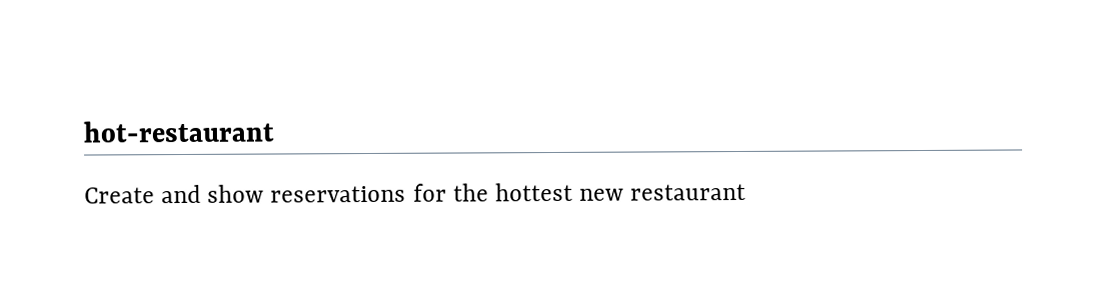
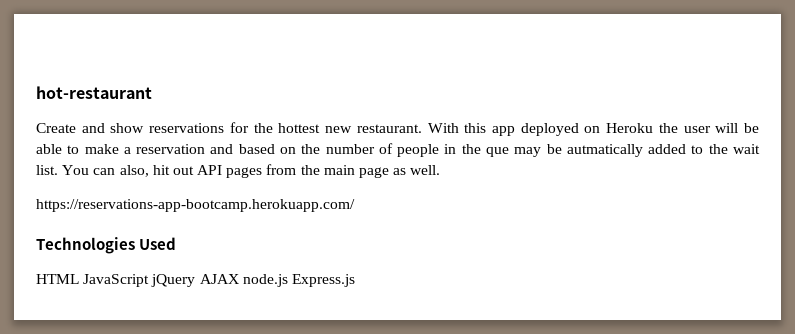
[630,183,747,201] restaurant -> [356,123,759,136] [36,143,761,157] [36,164,441,178] [36,199,355,212] [36,237,177,254] [36,274,355,287] restaurant. With this app deployed on Heroku the user will be able to make a reservation and based on the number of people in the que may be autmatically added to the wait list. You can also, hit out API pages from the main page as well. // https://reservations-app-bootcamp.herokuapp.com/ // Technologies Used // HTML JavaScript jQuery AJAX node.js Express.js

